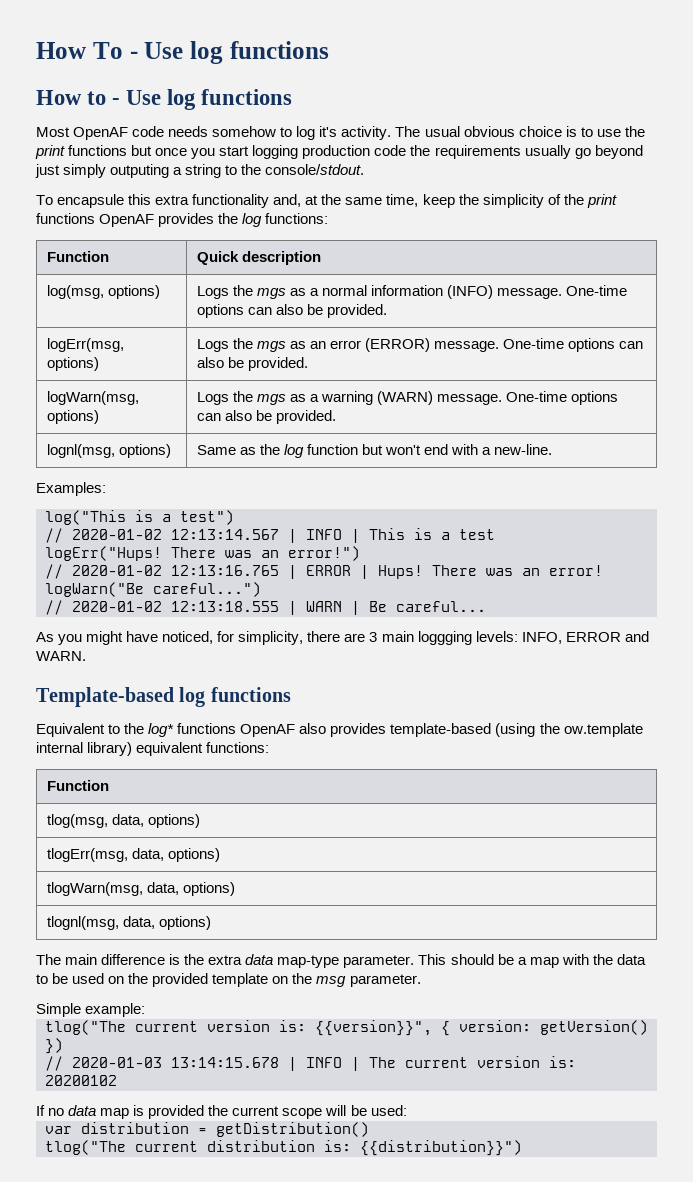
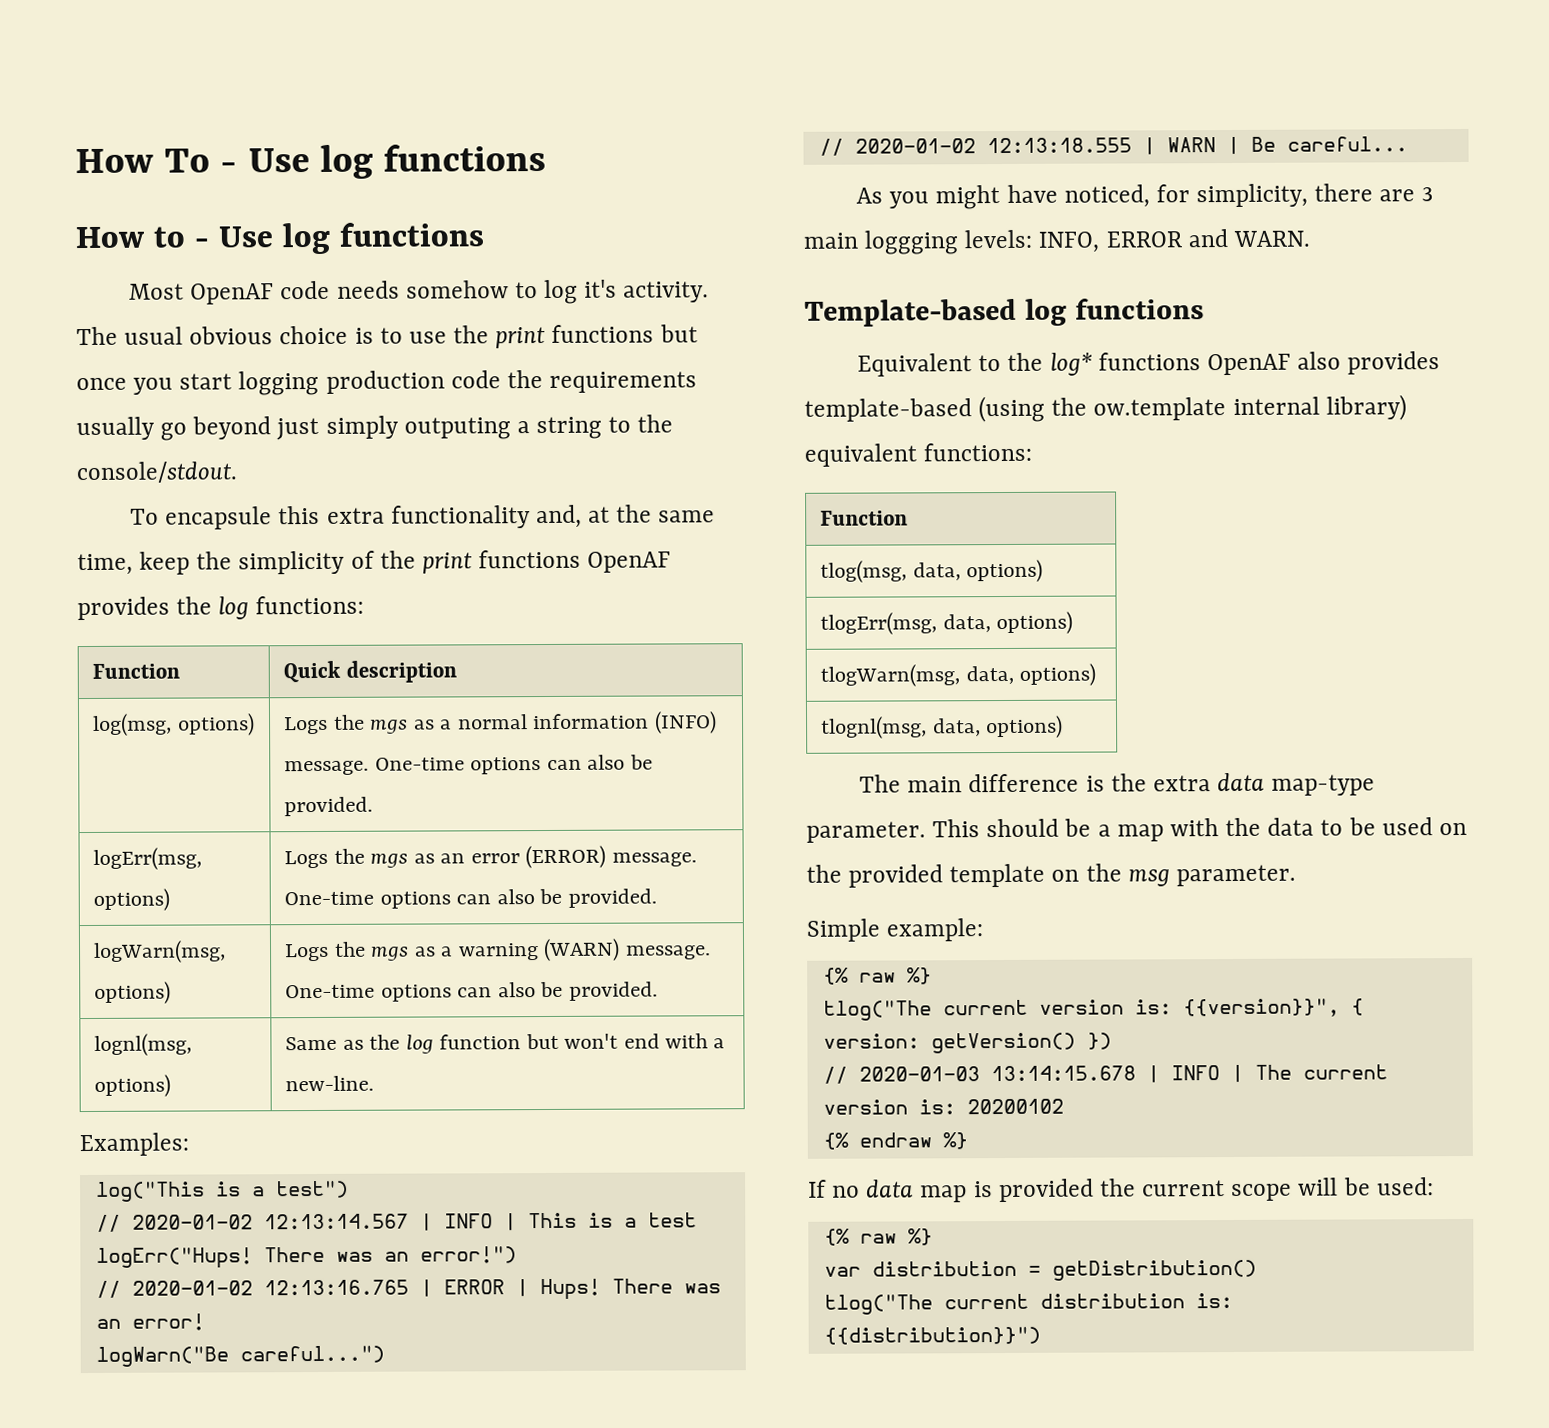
(146, 1010) none -> [822,967,932,985] // {% raw %}
(117, 1080) none -> [822,1132,968,1150] // {% endraw %}
(407, 1110) none -> [823,1228,933,1246] // {% raw %}

